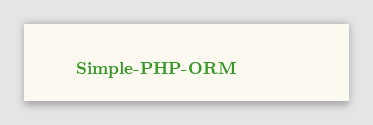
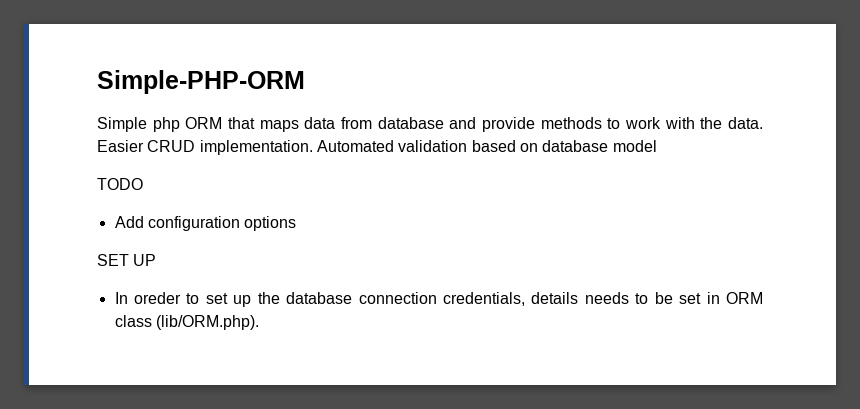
(237, 69) none -> [97,117,763,132] [97,140,657,155] [97,178,143,190] [114,216,297,231] [97,254,157,266] [114,292,763,307] [114,315,259,330] // Simple php ORM that maps data from database and provide methods to work with the data. Easier CRUD implementation. Automated validation based on database model // TODO // Add configuration options // SET UP // In oreder to set up the database connection credentials, details needs to be set in ORM class (lib/ORM.php).

